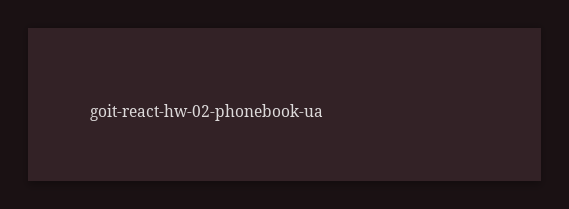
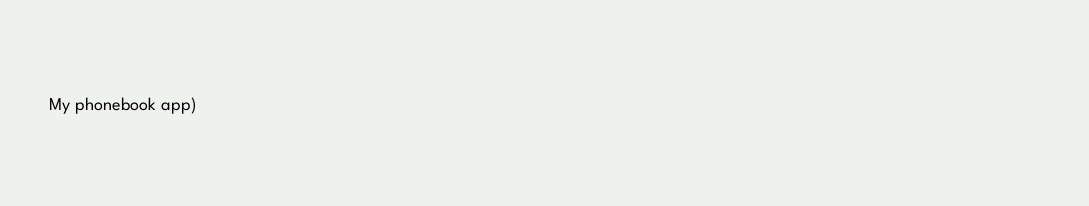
[90,104,323,121] goit-react-hw-02-phonebook-ua -> [49,97,196,114] My phonebook app)

